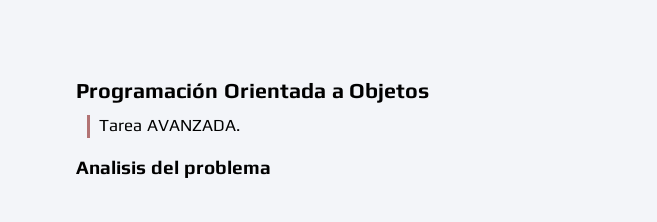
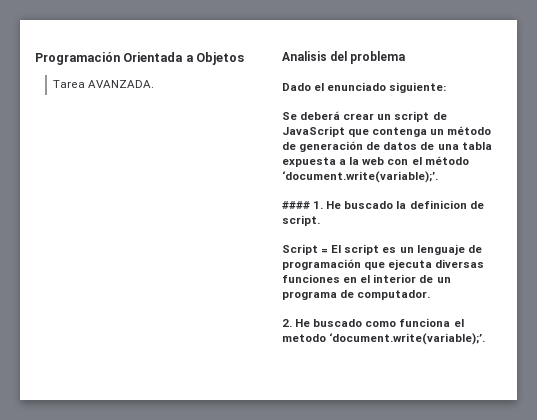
(272, 169) none -> [282,82,447,93] [282,111,447,122] [282,126,492,137] [282,141,492,152] [282,156,469,167] [282,171,438,183] [282,200,484,209] [282,215,320,226] [282,244,482,255] [282,259,485,270] [282,274,451,283] [282,290,431,300] [282,318,464,327] [282,333,486,345] // Dado el enunciado siguiente: // Se deberá crear un script de JavaScript que contenga un método de generación de datos de una tabla expuesta a la web con el método ‘document.write(variable);’. // #### 1. He buscado la definicion de script. // Script = El script es un lenguaje de programación que ejecuta diversas funciones en el interior de un programa de computador. // 2. He buscado como funciona el metodo ‘document.write(variable);’.

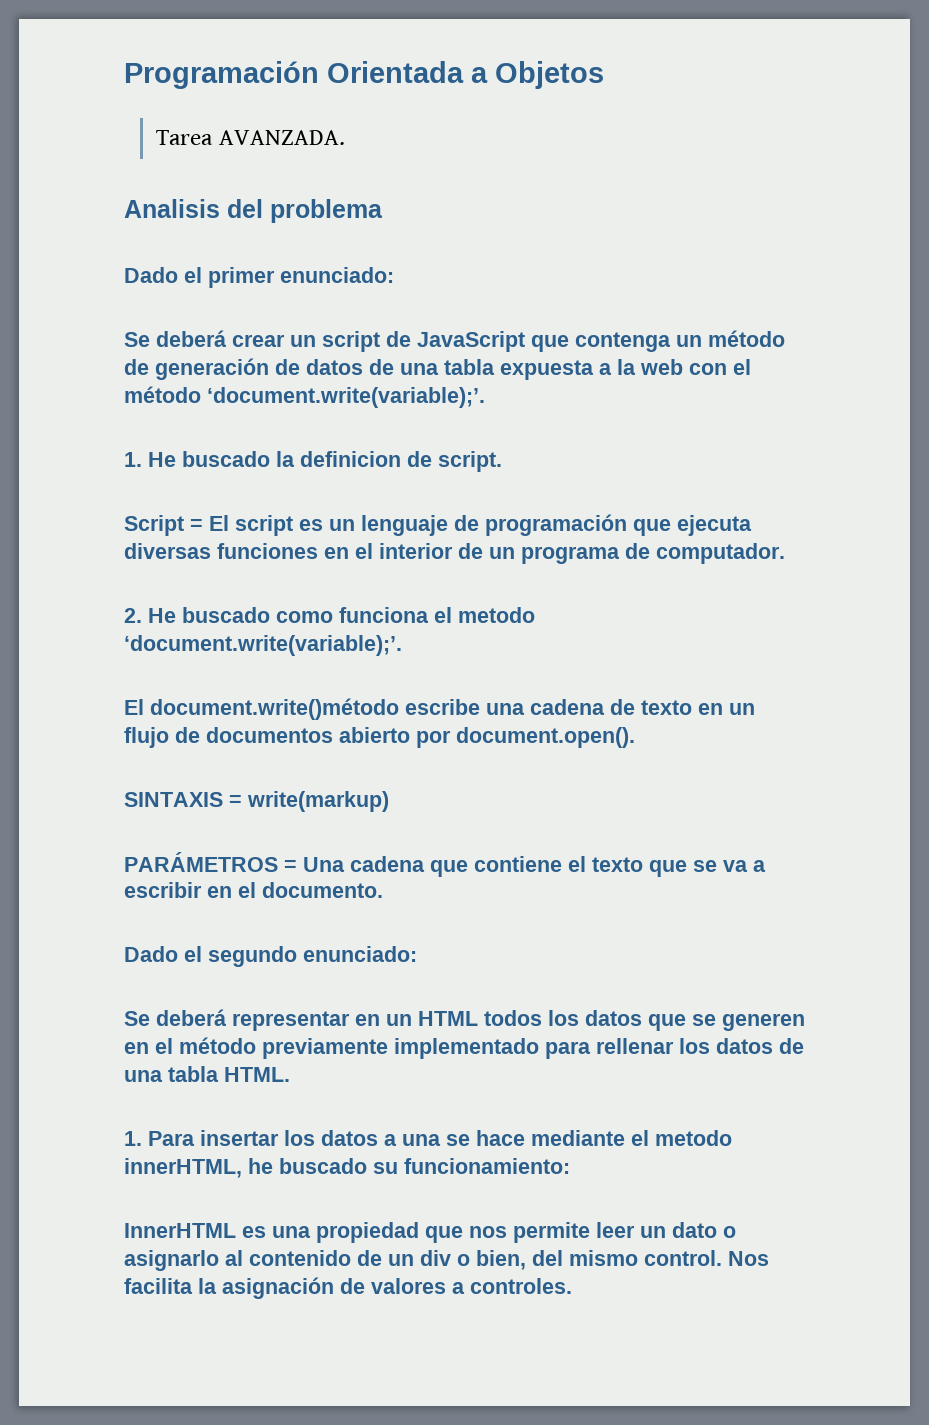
[327,82,447,93] enunciado siguiente: -> [208,267,394,288] primer enunciado:
[282,201,310,209] #### -> (485, 397) none
(486, 339) none -> [124,698,755,720] [124,727,635,748] [124,791,389,812] [124,852,766,877] [124,882,383,898] [124,946,417,967] [124,1009,805,1031] [124,1037,804,1059] [124,1066,290,1082] [124,1130,732,1146] [124,1158,570,1178] [124,1222,736,1243] [124,1250,769,1271] [124,1277,572,1299] // El document.write()método escribe una cadena de texto en un flujo de documentos abierto por document.open(). // SINTAXIS = write(markup) // PARÁMETROS = Una cadena que contiene el texto que se va a escribir en el documento. // Dado el segundo enunciado: // Se deberá representar en un HTML todos los datos que se generen en el método previamente implementado para rellenar los datos de una tabla HTML. // 1. Para insertar los datos a una se hace mediante el metodo innerHTML, he buscado su funcionamiento: // InnerHTML es una propiedad que nos permite leer un dato o asignarlo al contenido de un div o bien, del mismo control. Nos facilita la asignación de valores a controles.

